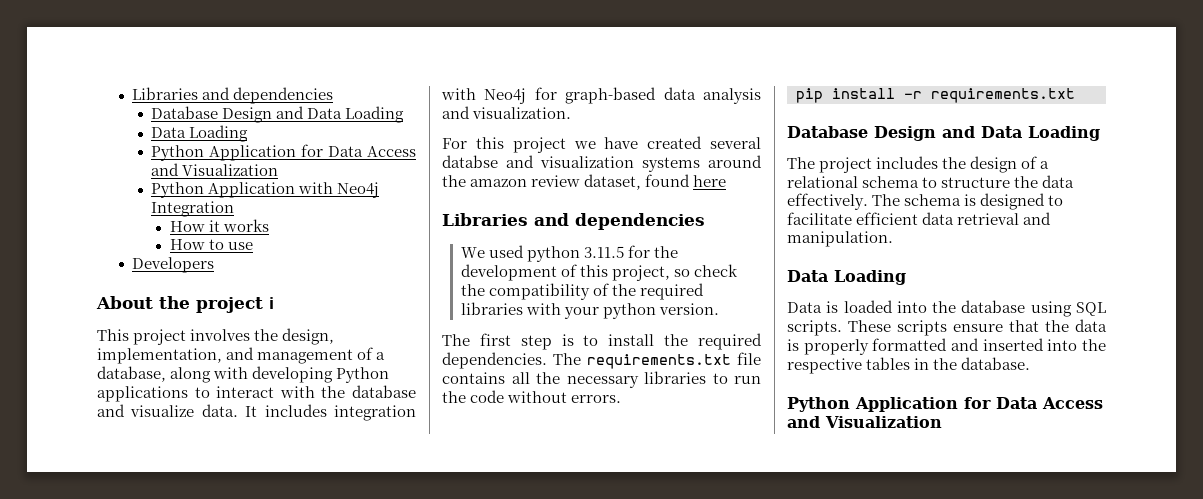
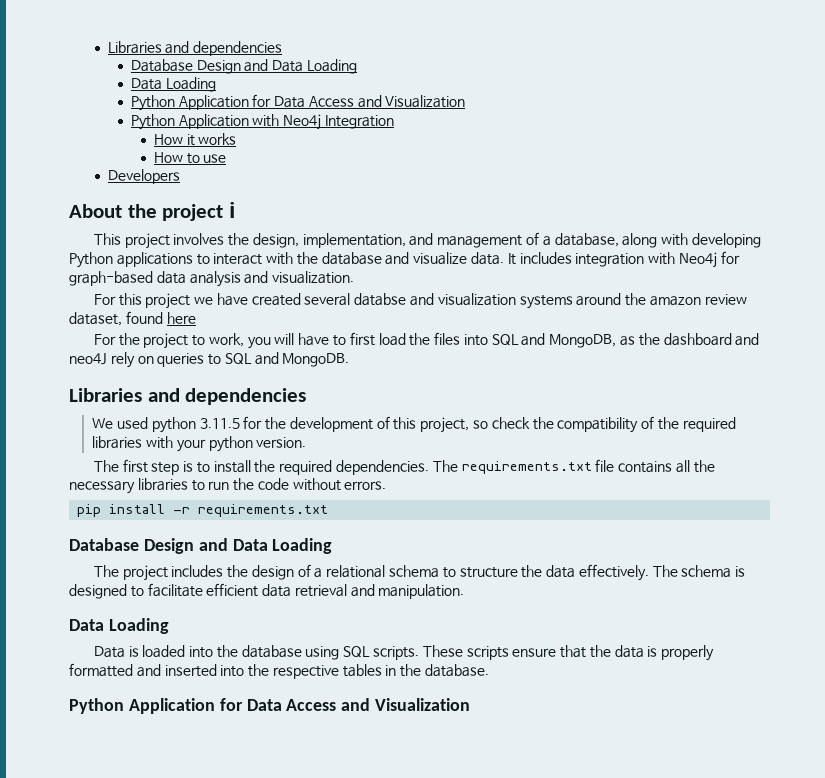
(727, 181) none -> [93,332,760,349] [69,352,350,368] // For the project to work, you will have to first load the files into SQL and MongoDB, as the dashboard and neo4J rely on queries to SQL and MongoDB.

